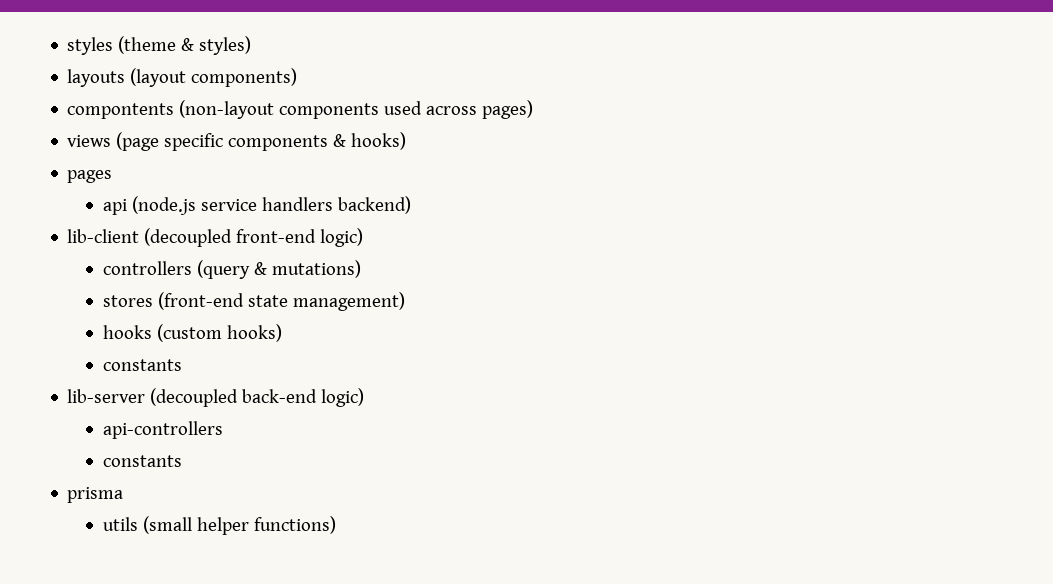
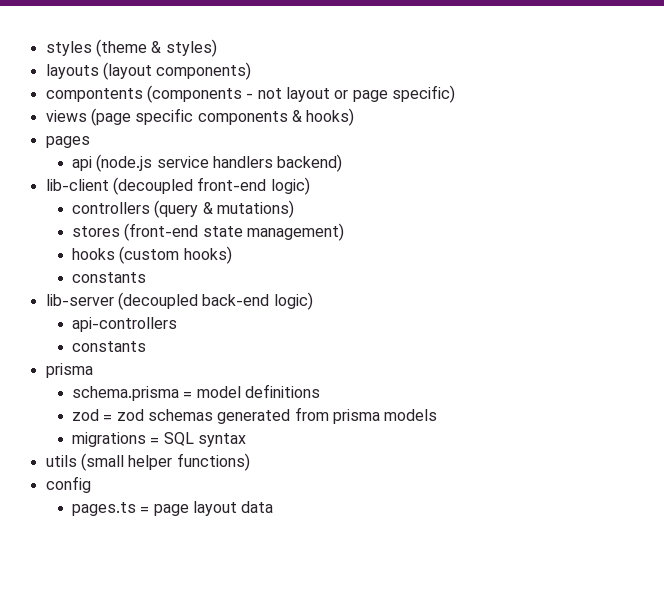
[179,100,534,119] (non-layout components used across pages) -> [146,85,455,103] (components - not layout or page specific)
[102,516,336,535] utils (small helper functions) -> [72,384,320,401] [72,407,438,424] [72,432,246,447] [45,453,250,471] [45,476,91,493] [72,501,274,516] schema.prisma = model definitions // zod = zod schemas generated from prisma models // migrations = SQL syntax // utils (small helper functions) // config // pages.ts = page layout data

